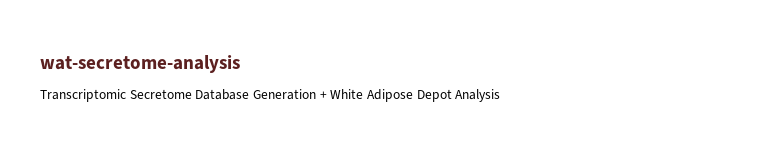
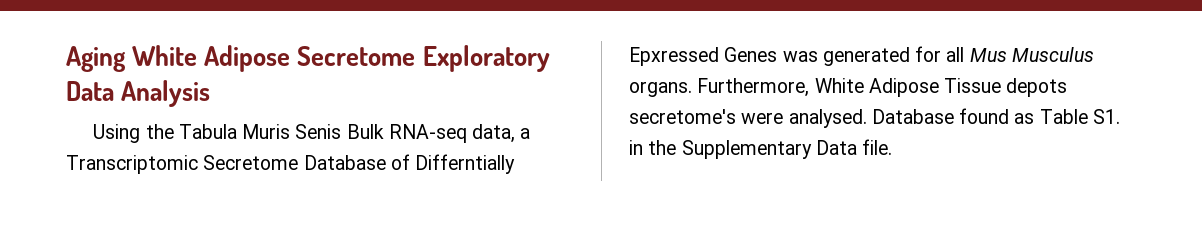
[40,55,240,73] [40,89,501,102] wat-secretome-analysis // Transcriptomic Secretome Database Generation + White Adipose Depot Analysis -> [66,45,550,72] [66,80,211,107] [93,124,531,143] [66,154,516,174] [629,46,1094,66] [629,78,1068,97] [629,108,1120,128] [629,139,893,159] Aging White Adipose Secretome Exploratory Data Analysis // Using the Tabula Muris Senis Bulk RNA-seq data, a Transcriptomic Secretome Database of Differntially Epxressed Genes was generated for all Mus Musculus organs. Furthermore, White Adipose Tissue depots secretome's were analysed. Database found as Table S1. in the Supplementary Data file.

